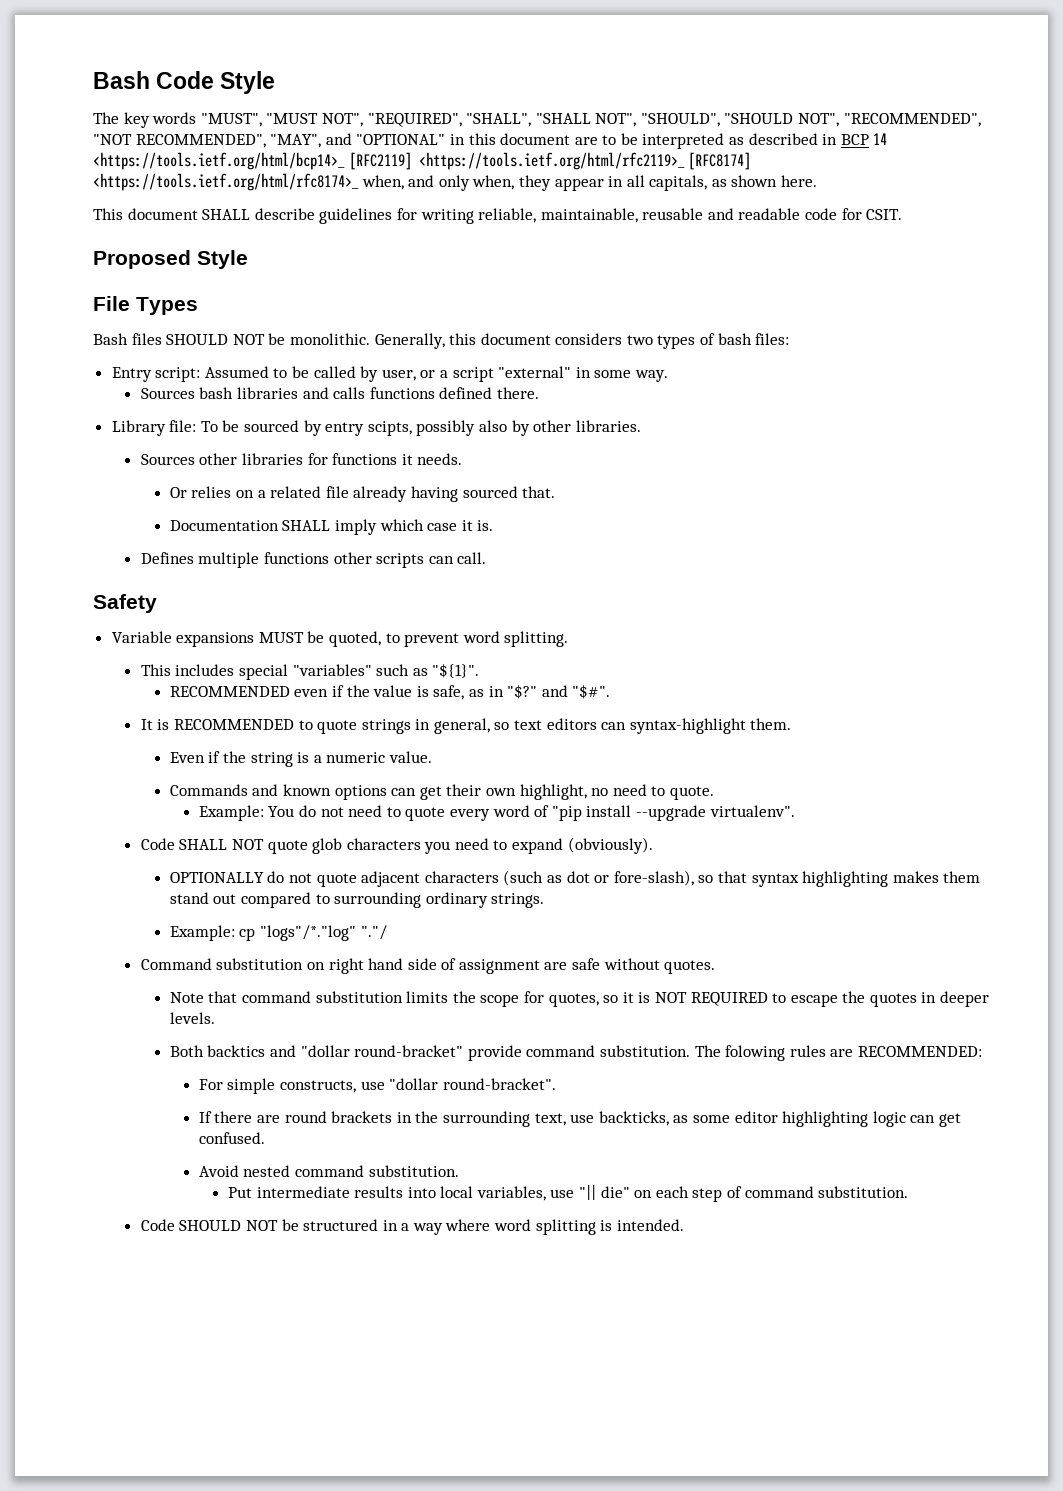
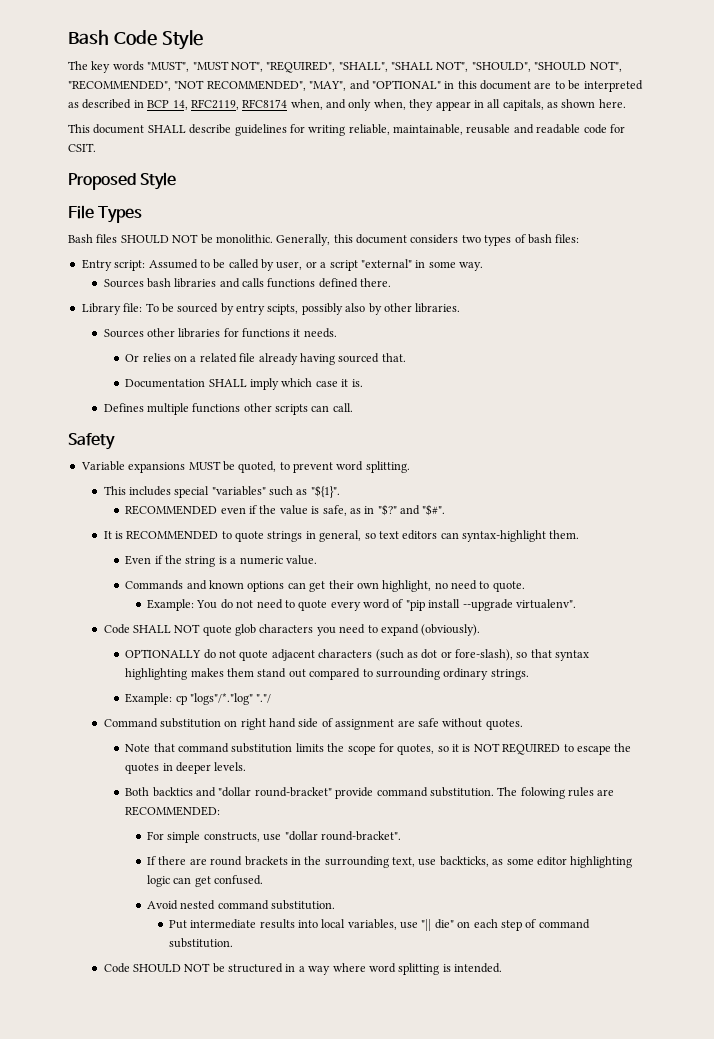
[873,133,888,145] [93,152,752,170] [93,173,359,191] 14 <https://tools.ietf.org/html/bcp14>_ [RFC2119] <https://tools.ietf.org/html/rfc2119>_ [RFC8174] <https://tools.ietf.org/html/rfc8174>_ -> [172,99,288,110] 14, RFC2119, RFC8174

